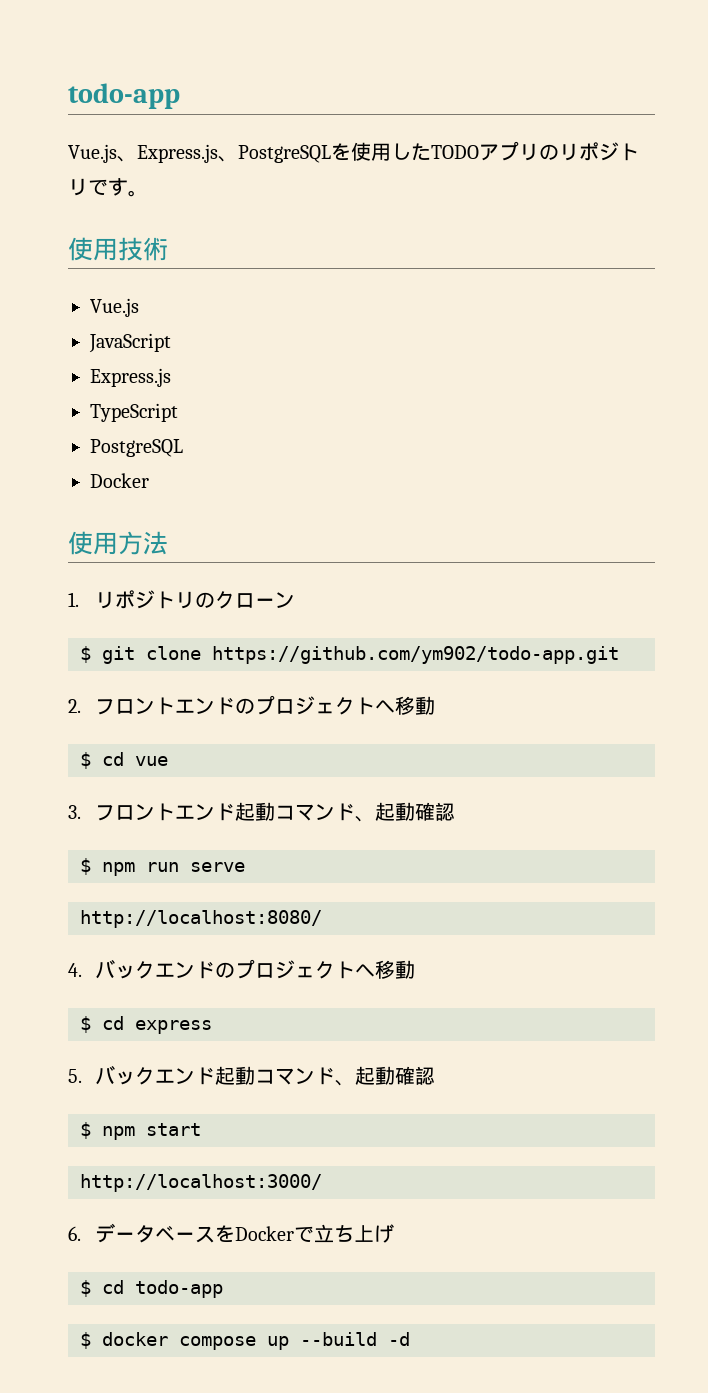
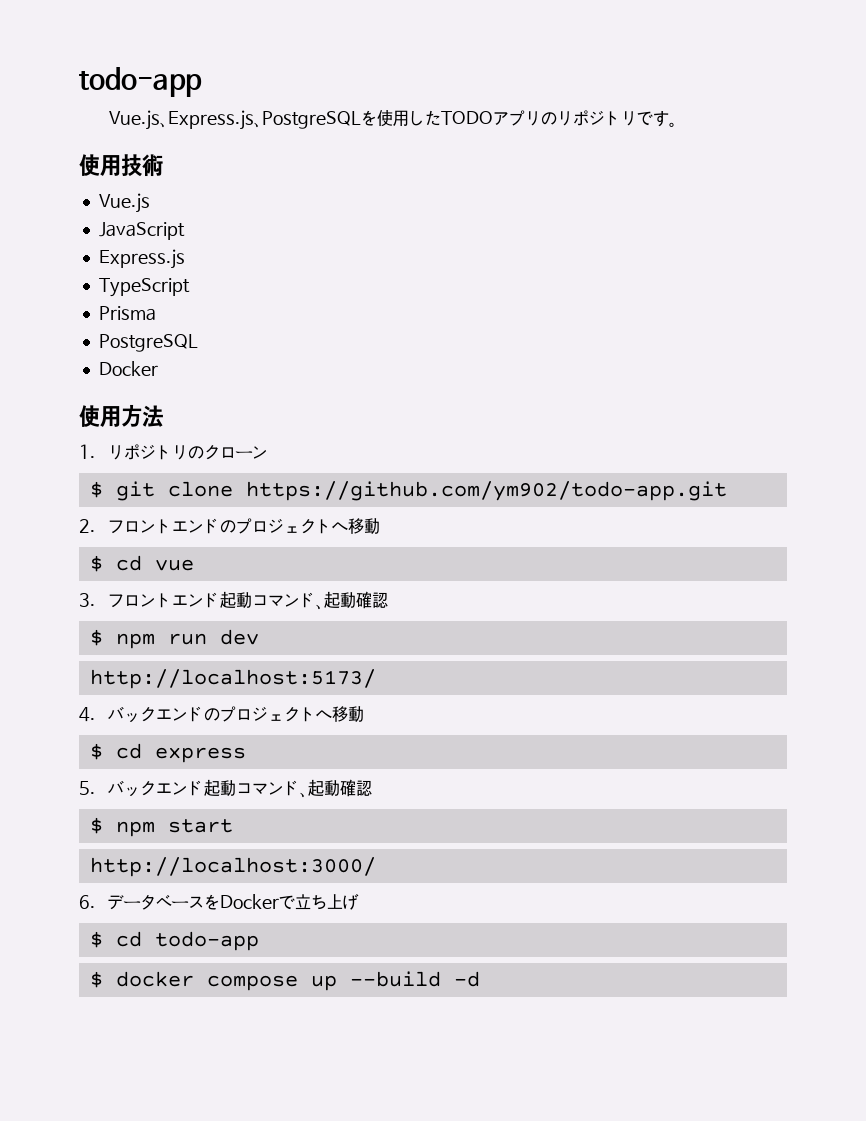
(178, 412) none -> [98,306,156,321] // Prisma
[190,862,245,872] [80,910,322,928] serve // http://localhost:8080/ -> [219,629,259,645] [89,669,376,689] dev // http://localhost:5173/

